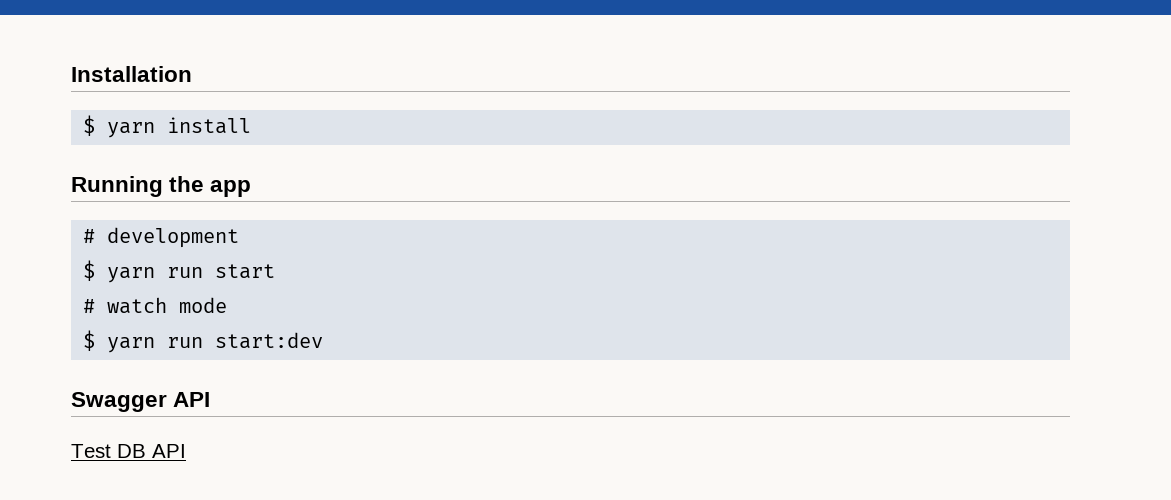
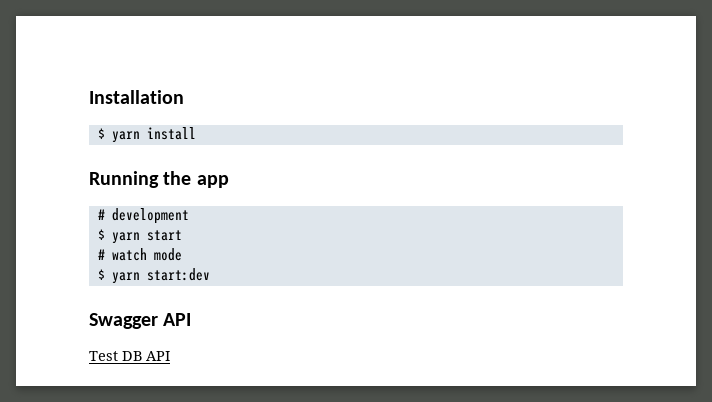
[167,267,204,278] run -> (140, 238) none
[167,337,204,348] run -> (140, 278) none

